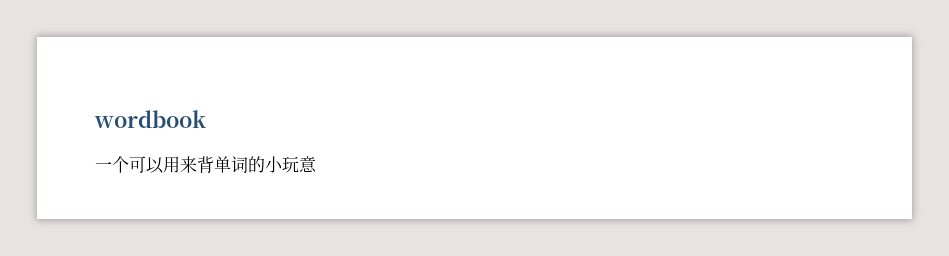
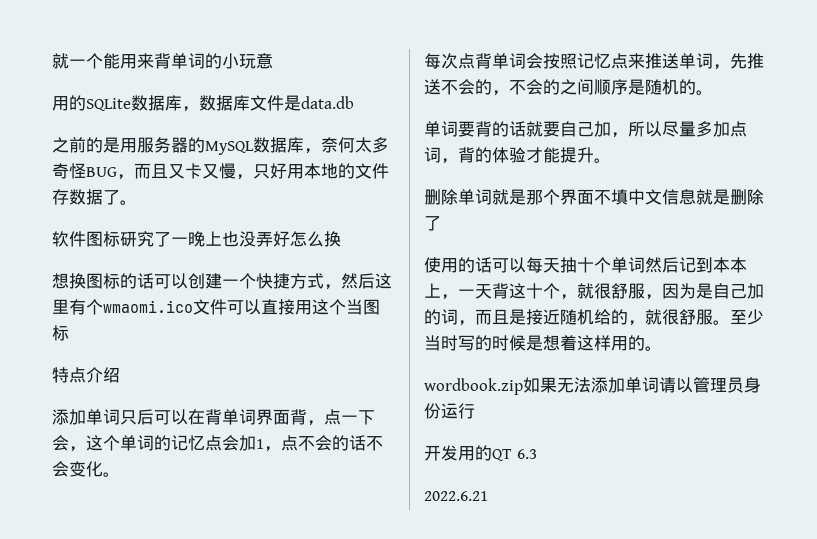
[94,110,206,128] [95,156,164,174] wordbook // 一个可以 -> [52,53,120,69] 就一个能
(317, 164) none -> [52,95,354,112] [52,137,389,155] [52,163,389,180] [52,189,137,205] [52,231,341,247] [52,273,392,290] [52,299,380,315] [52,325,69,341] [52,367,120,383] [52,409,375,426] [52,435,383,452] [52,461,120,477] [424,53,764,70] [424,79,713,96] [424,121,747,138] [424,147,611,164] [424,189,764,205] [424,216,441,231] [424,257,747,273] [424,283,764,300] [424,309,764,326] [424,335,662,351] [424,377,761,395] [424,403,475,419] [424,445,537,461] [424,491,488,501] // 用的SQLite数据库，数据库文件是data.db // 之前的是用服务器的MySQL数据库，奈何太多奇怪BUG，而且又卡又慢，只好用本地的文件存数据了。 // 软件图标研究了一晚上也没弄好怎么换 // 想换图标的话可以创建一个快捷方式，然后这里有个wmaomi.ico文件可以直接用这个当图标 // 特点介绍 // 添加单词只后可以在背单词界面背，点一下会，这个单词的记忆点会加1，点不会的话不会变化。 // 每次点背单词会按照记忆点来推送单词，先推送不会的，不会的之间顺序是随机的。 // 单词要背的话就要自己加，所以尽量多加点词，背的体验才能提升。 // 删除单词就是那个界面不填中文信息就是删除了 // 使用的话可以每天抽十个单词然后记到本本上，一天背这十个，就很舒服，因为是自己加的词，而且是接近随机给的，就很舒服。至少当时写的时候是想着这样用的。 // wordbook.zip如果无法添加单词请以管理员身份运行 // 开发用的QT 6.3 // 2022.6.21

